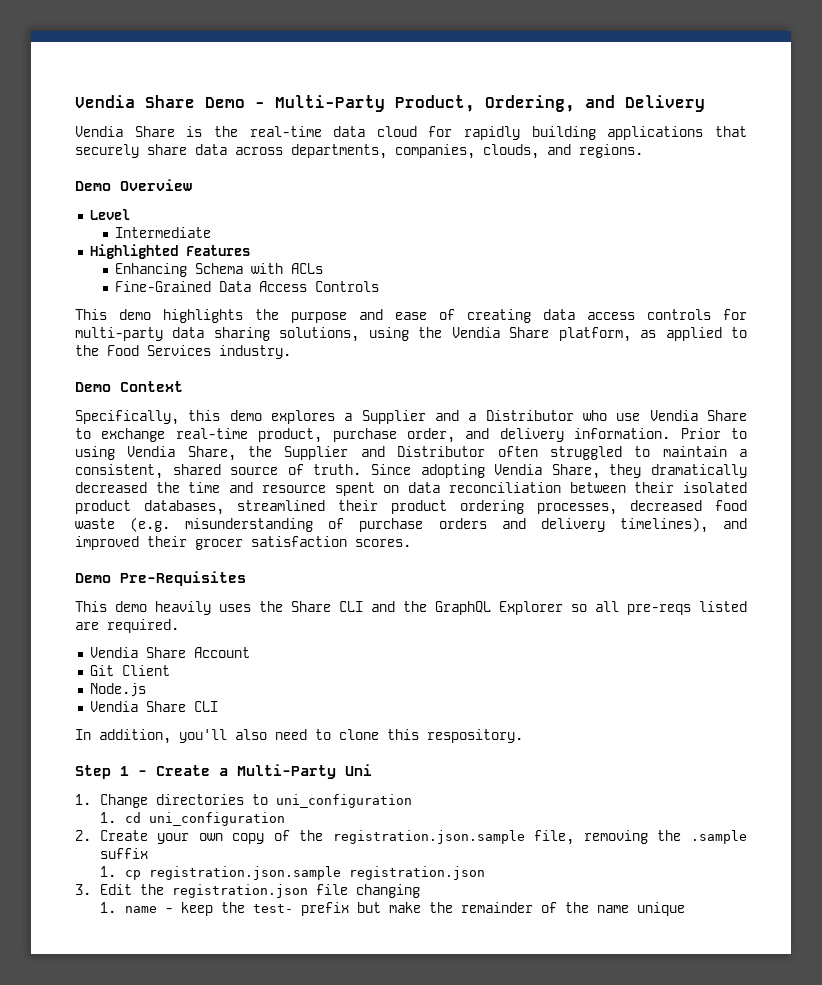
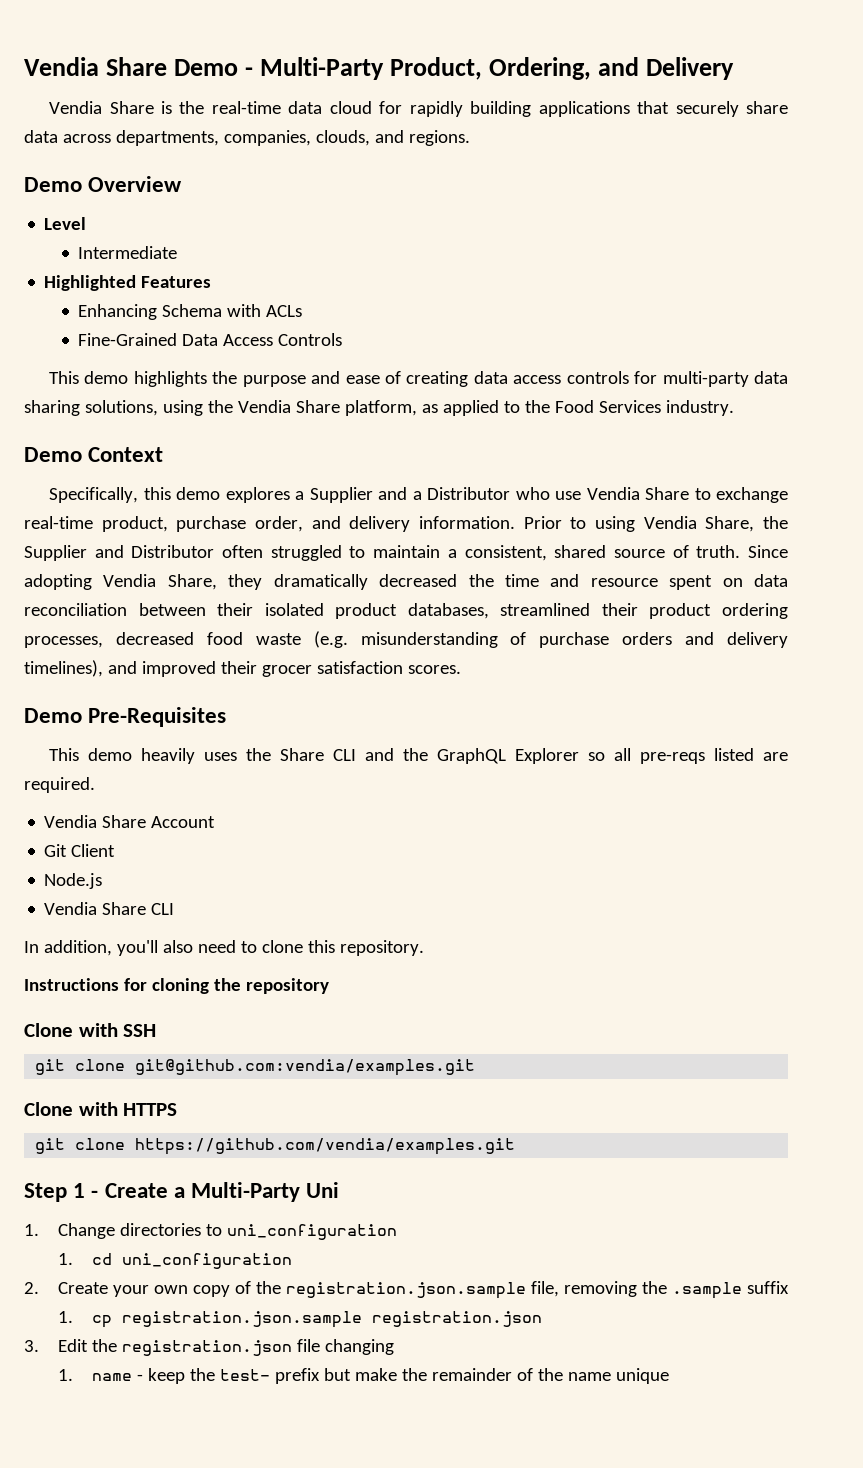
[427,729,523,743] respository. -> [339,940,424,956] [24,978,329,994] [24,1023,157,1037] [35,1059,476,1076] [24,1102,178,1116] [35,1138,516,1155] repository. // Instructions for cloning the repository // Clone with SSH // git clone git@github.com:vendia/examples.git // Clone with HTTPS // git clone https://github.com/vendia/examples.git

